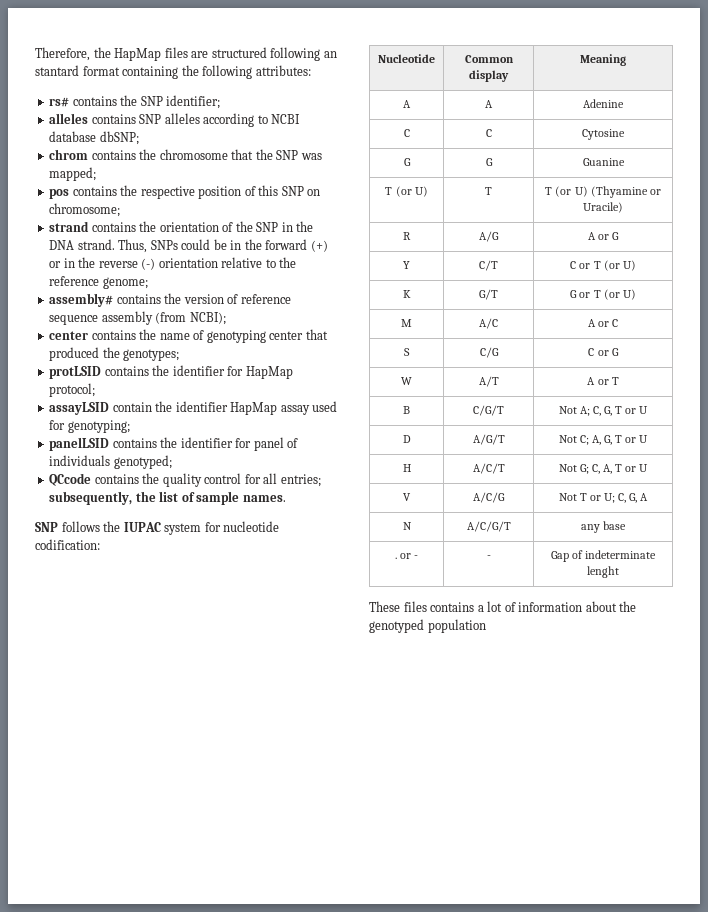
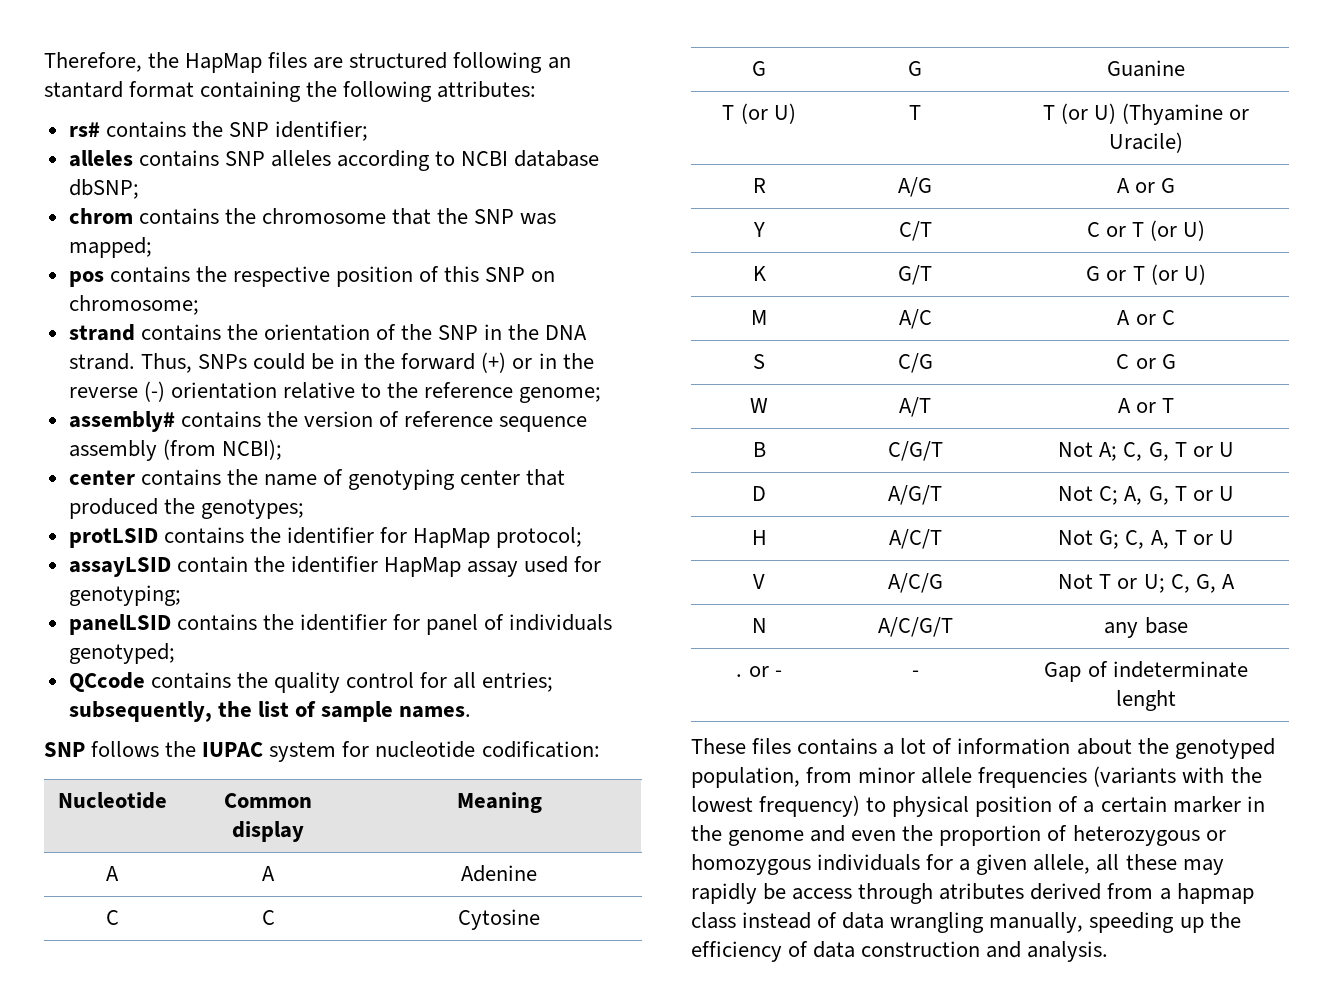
[427,619,486,633] population -> [691,766,1262,788] [691,795,1265,817] [691,825,1226,846] [691,854,1224,875] [691,883,1254,904] [691,912,1241,933] [691,941,1109,962] population, from minor allele frequencies (variants with the lowest frequency) to physical position of a certain marker in the genome and even the proportion of heterozygous or homozygous individuals for a given allele, all these may rapidly be access through atributes derived from a hapmap class instead of data wrangling manually, speeding up the efficiency of data construction and analysis.

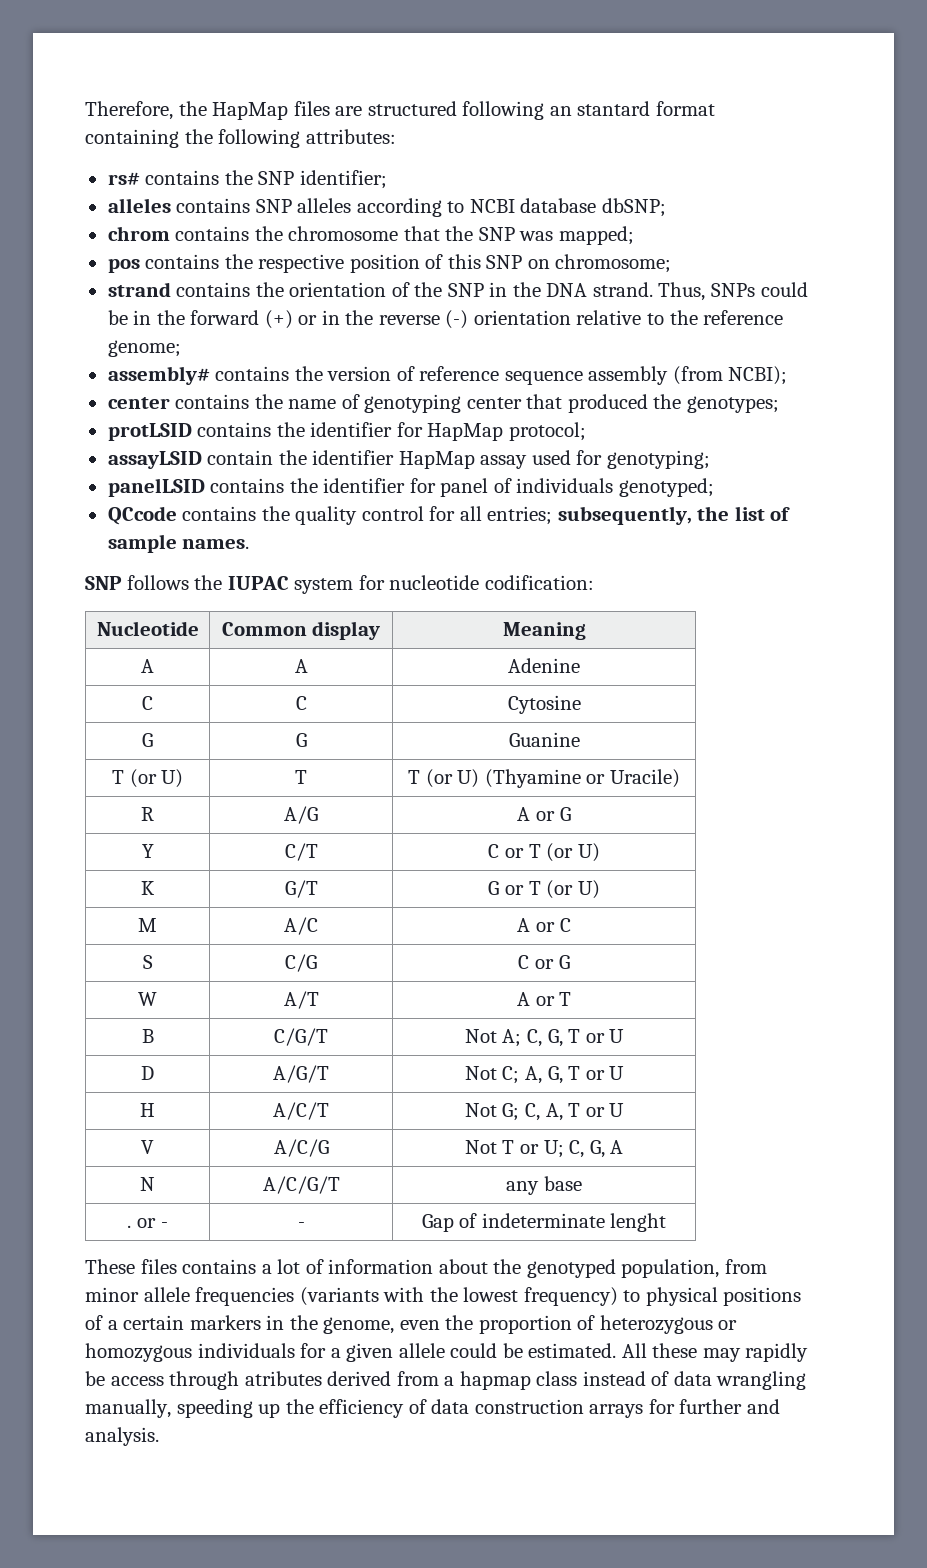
[975,796,1053,817] position -> [723,1287,802,1306] positions
[1172,796,1265,813] [691,825,846,846] marker in the genome and -> [189,1315,395,1334] markers in the genome,
[1033,854,1120,874] allele, all -> [398,1343,647,1358] allele could be estimated. All
(981, 949) none -> [589,1399,743,1418] arrays for further

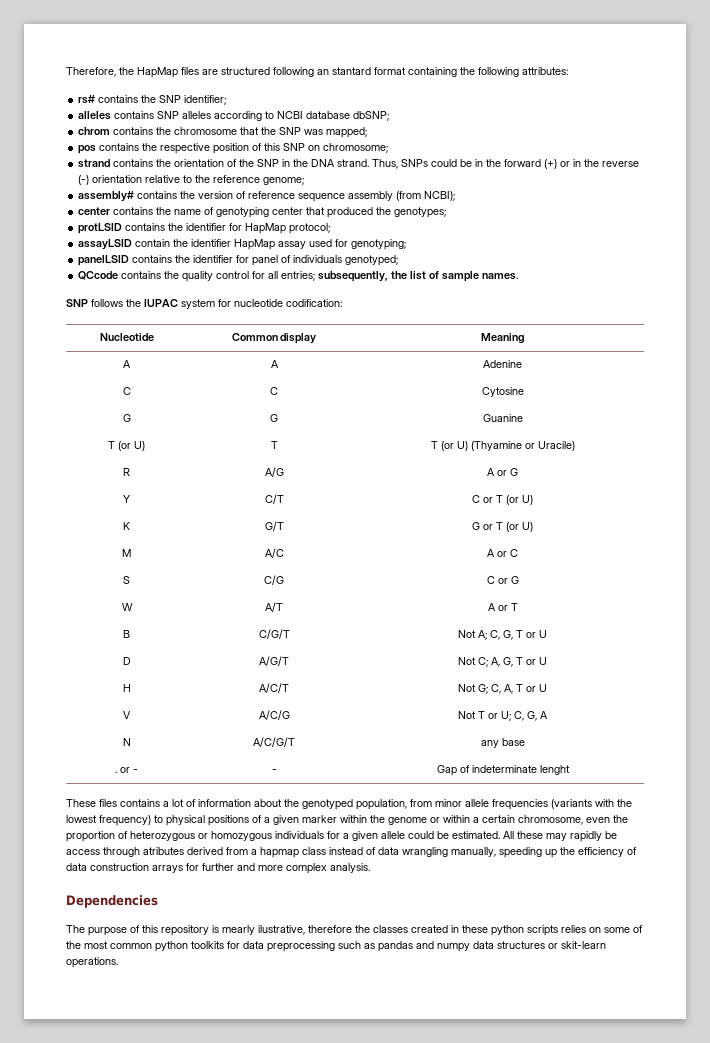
[123,1315,395,1334] certain markers in the genome, -> [273,815,583,825] given marker within the genome or within a certain chromosome,
(780, 1406) none -> [258,863,327,874] more complex
(159, 1436) none -> [66,895,158,908] [66,925,643,936] [66,941,606,952] [66,957,118,968] // Dependencies // The purpose of this repository is mearly ilustrative, therefore the classes created in these python scripts relies on some of the most common python toolkits for data preprocessing such as pandas and numpy data structures or skit-learn operations.

